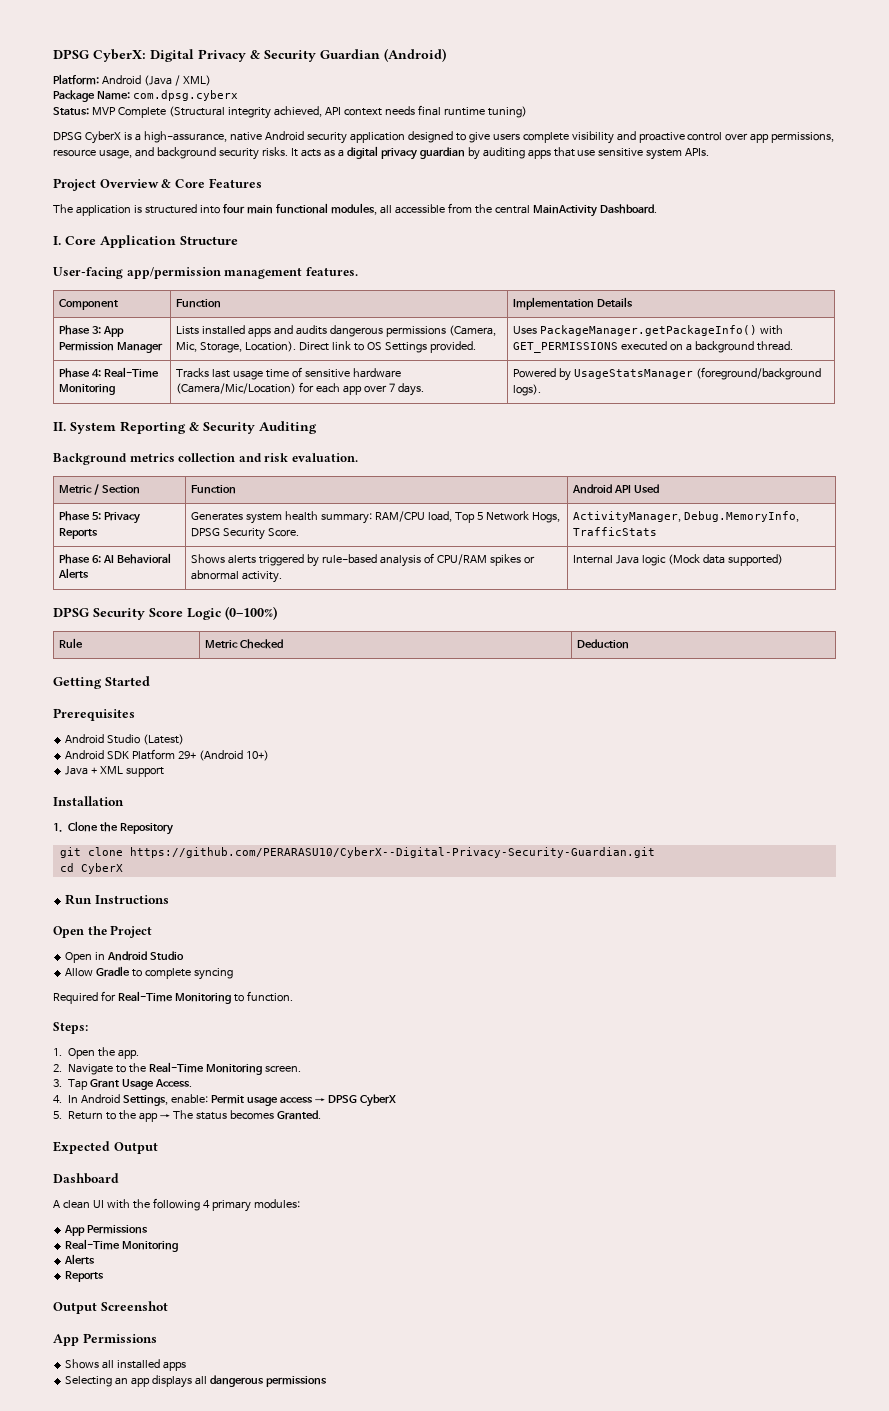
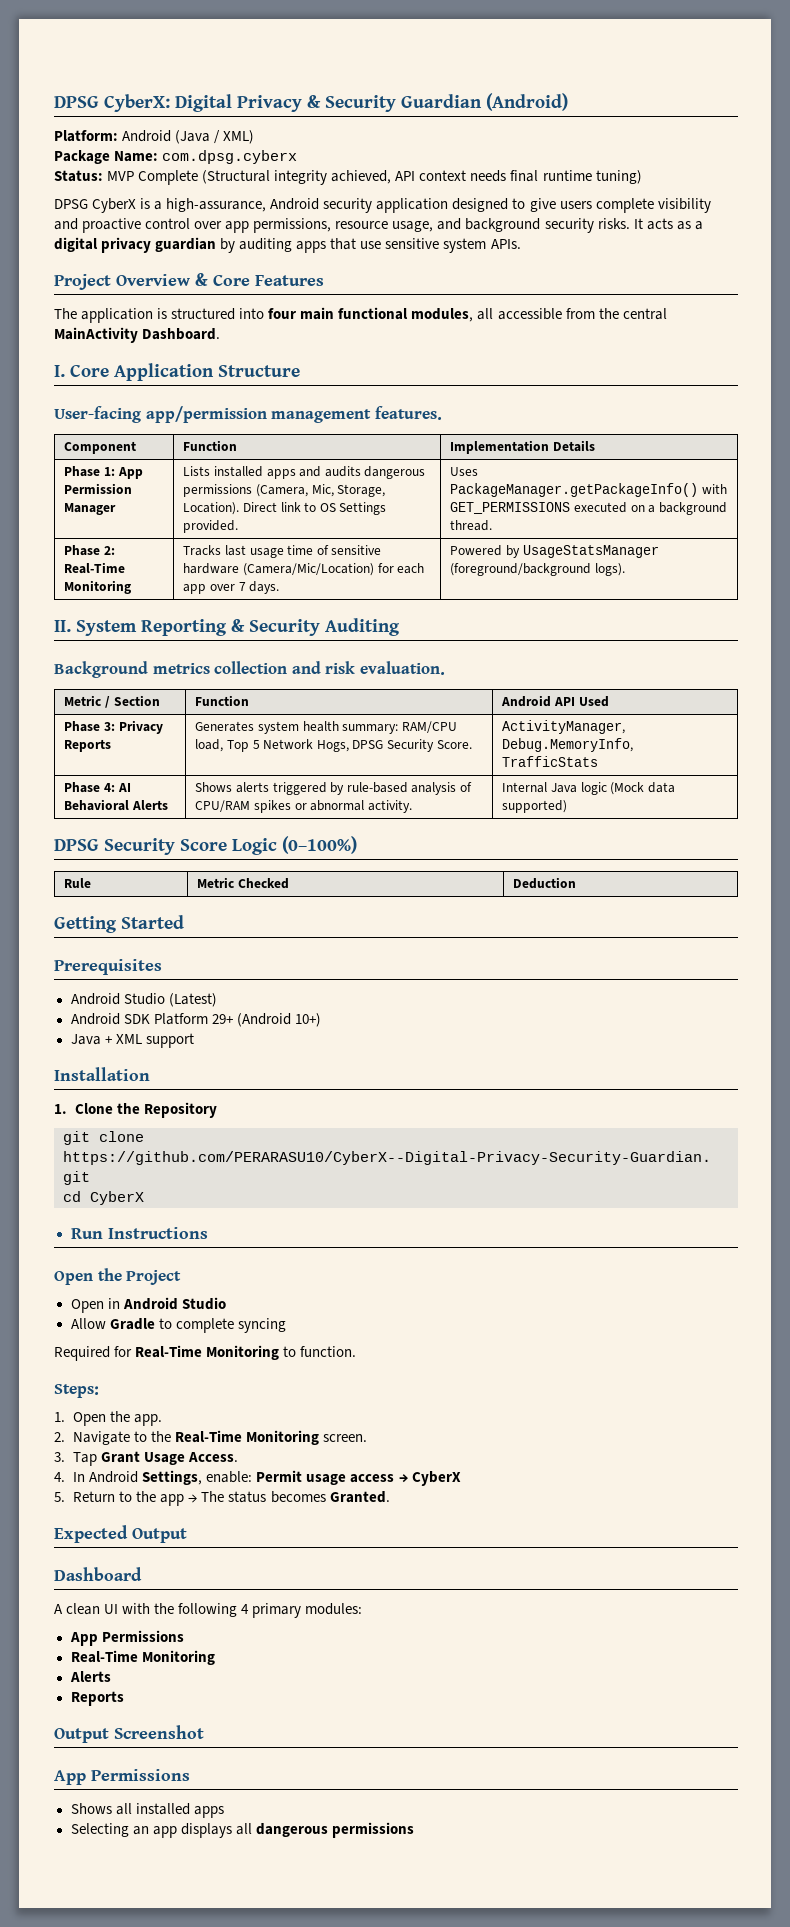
[229,132,262,141] native -> (267, 205) none
[92,326,102,334] 3: -> [103,467,115,476] 1:
[92,369,102,377] 4: -> [103,546,115,555] 2:
[92,512,102,520] 5: -> [103,722,115,731] 3:
[92,555,102,563] 6: -> [103,783,115,792] 4:
[327,1095,357,1103] DPSG -> (408, 1478) none

